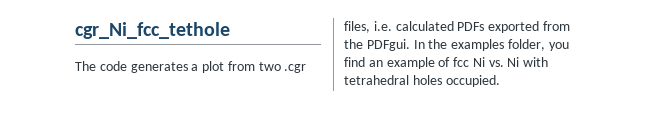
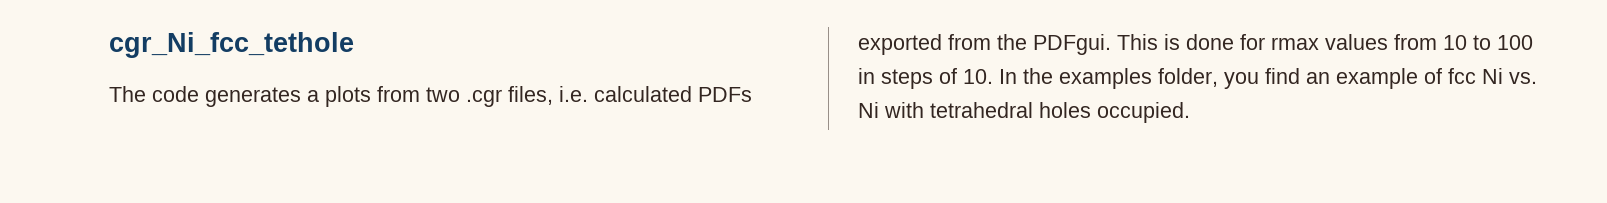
[202,61,225,73] plot -> [325,86,371,107] plots
(410, 45) none -> [1117,34,1533,50] [858,68,993,89] This is done for rmax values from 10 to 100 in steps of 10.

